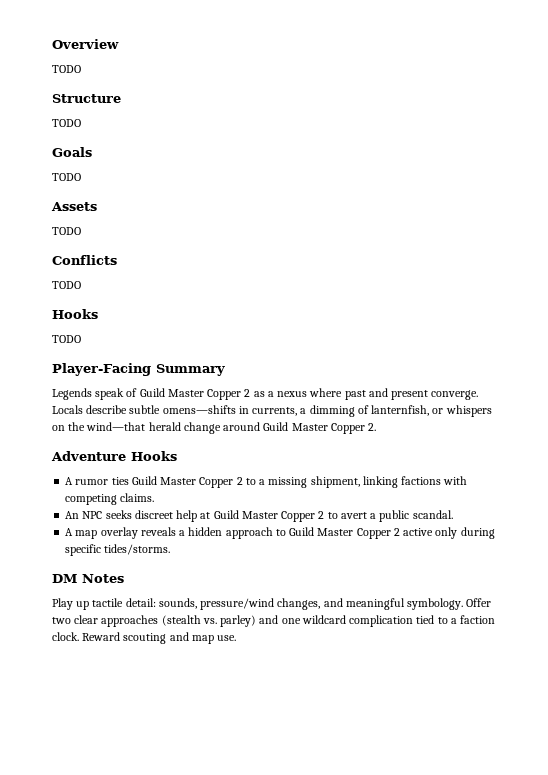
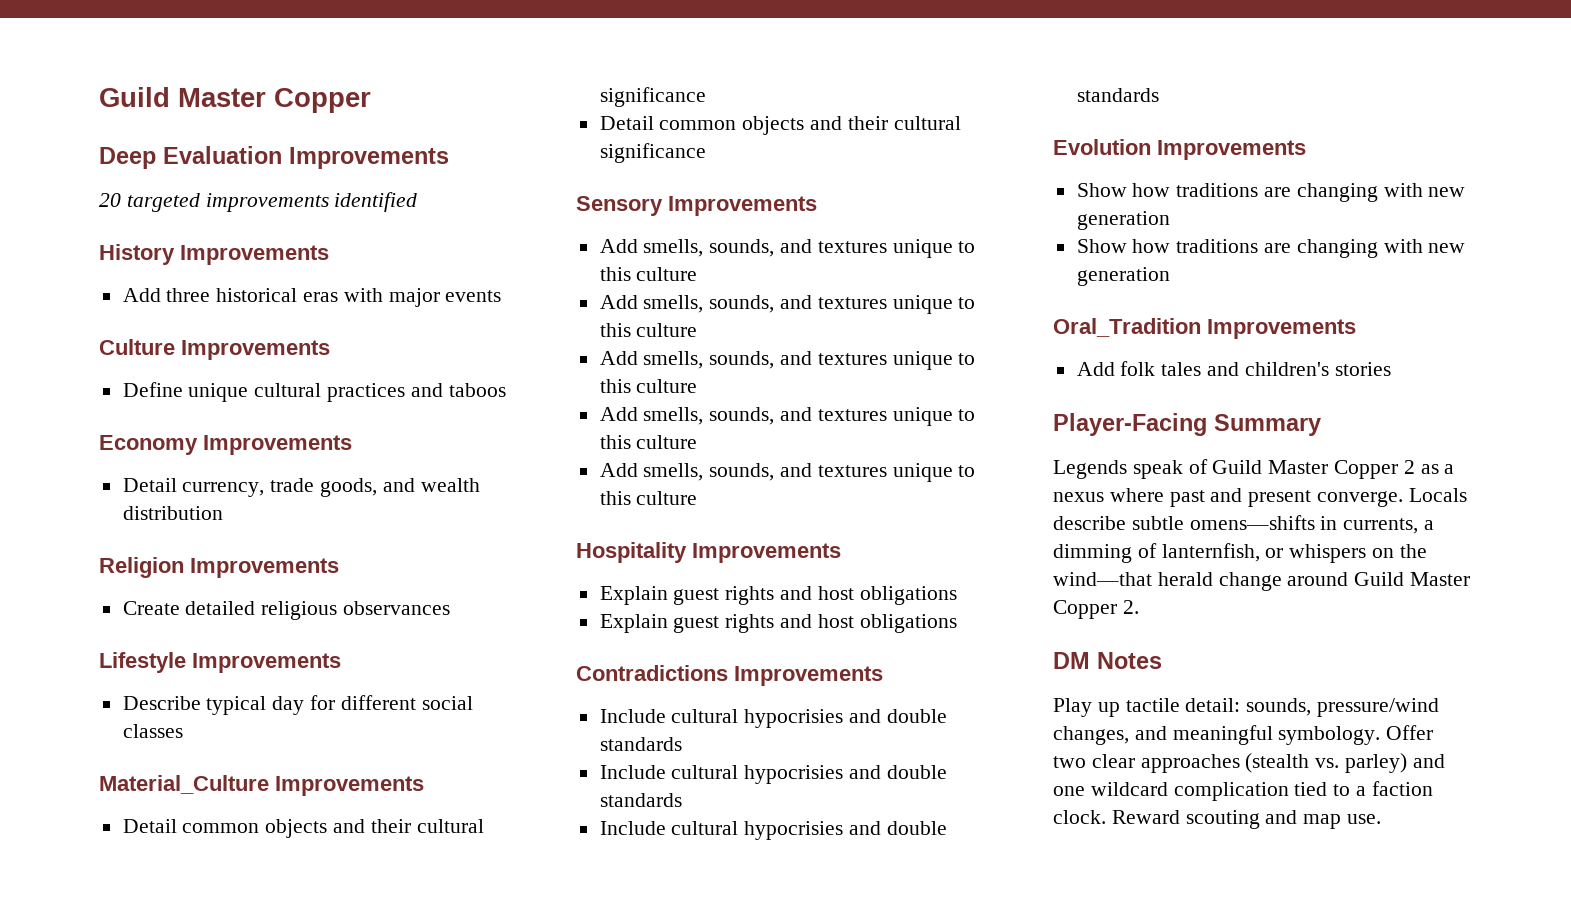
[52,39,119,49] [52,65,81,73] [52,94,121,103] [52,119,81,127] [52,147,92,157] [52,173,81,181] [51,202,97,211] [52,227,81,235] [52,255,117,265] [52,281,81,289] [52,309,98,319] [52,335,81,343] Overview // TODO // Structure // TODO // Goals // TODO // Assets // TODO // Conflicts // TODO // Hooks // TODO -> [99,87,371,113] [99,146,449,169] [99,192,418,212] [99,244,329,265] [122,288,502,307] [99,339,330,360] [122,382,506,402] [99,435,352,455] [122,478,480,497] [122,506,223,520] [99,557,339,578] [122,601,451,620] [99,652,341,673] [122,695,473,715] [122,724,183,738] [99,775,424,796] [122,819,484,838] [599,87,706,107] [599,116,961,135] [599,143,706,163] [576,196,817,216] [599,239,976,258] [599,267,698,281] [599,295,976,314] [599,323,698,337] [599,351,976,370] [599,379,698,393] [599,407,976,426] [599,435,698,449] [599,463,976,482] [599,491,698,505] [576,542,841,563] [599,586,957,605] [599,614,957,633] [576,665,883,686] [599,709,947,728] [599,737,682,751] [599,765,947,784] [599,793,682,807] [599,821,947,840] [1076,88,1159,102] [1053,139,1306,160] [1076,183,1466,202] [1076,211,1170,230] [1076,239,1466,258] [1076,267,1170,286] [1053,318,1356,339] [1076,361,1391,376] Guild Master Copper // Deep Evaluation Improvements // 20 targeted improvements identified // History Improvements // Add three historical eras with major events // Culture Improvements // Define unique cultural practices and taboos // Economy Improvements // Detail currency, trade goods, and wealth distribution // Religion Improvements // Create detailed religious observances // Lifestyle Improvements // Describe typical day for different social classes // Material_Culture Improvements // Detail common objects and their cultural significance // Detail common objects and their cultural significance // Sensory Improvements // Add smells, sounds, and textures unique to this culture // Add smells, sounds, and textures unique to this culture // Add smells, sounds, and textures unique to this culture // Add smells, sounds, and textures unique to this culture // Add smells, sounds, and textures unique to this culture // Hospitality Improvements // Explain guest rights and host obligations // Explain guest rights and host obligations // Contradictions Improvements // Include cultural hypocrisies and double standards // Include cultural hypocrisies and double standards // Include cultural hypocrisies and double standards // Evolution Improvements // Show how traditions are changing with new generation // Show how traditions are changing with new generation // Oral_Tradition Improvements // Add folk tales and children's stories
[51,451,177,461] [65,476,468,488] [65,493,155,505] [65,510,453,522] [65,527,495,539] [65,544,171,556] // Adventure Hooks // A rumor ties Guild Master Copper 2 to a missing shipment, linking factions with competing claims. // An NPC seeks discreet help at Guild Master Copper 2 to avert a public scandal. // A map overlay reveals a hidden approach to Guild Master Copper 2 active only during specific tides/storms. -> (1139, 607) none

